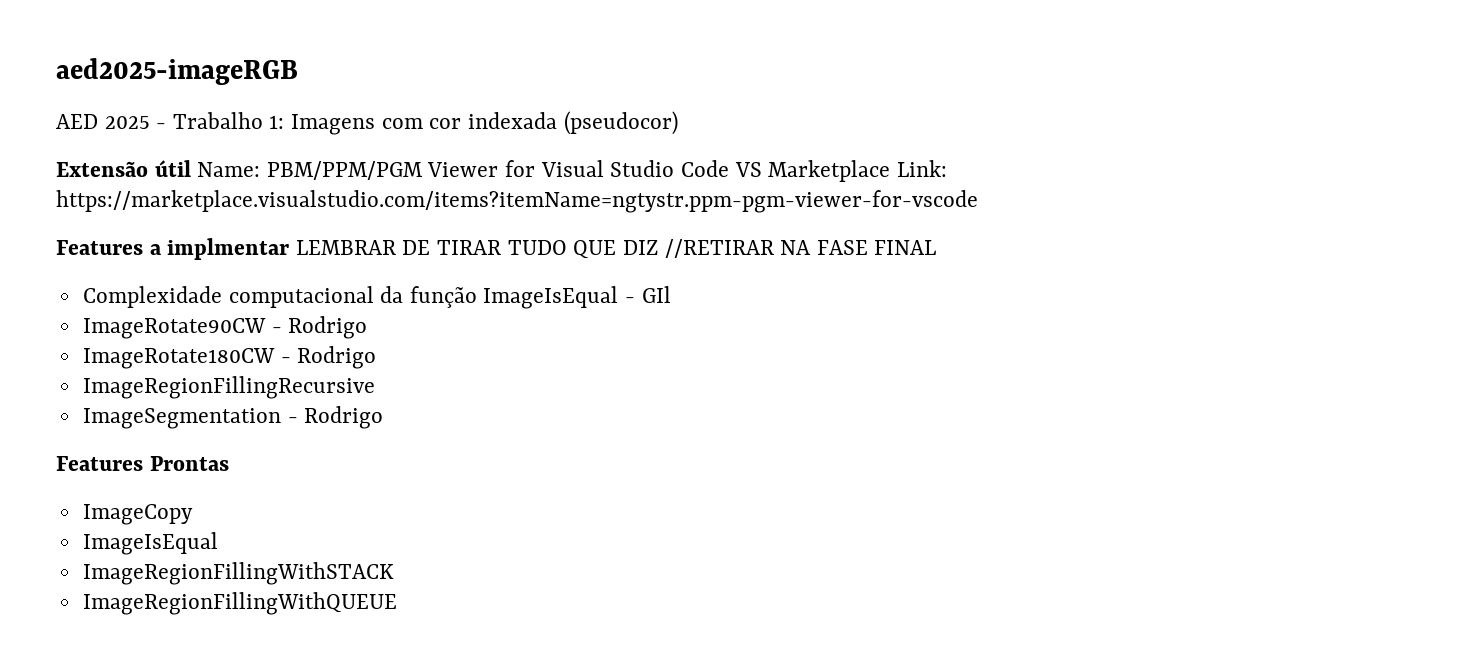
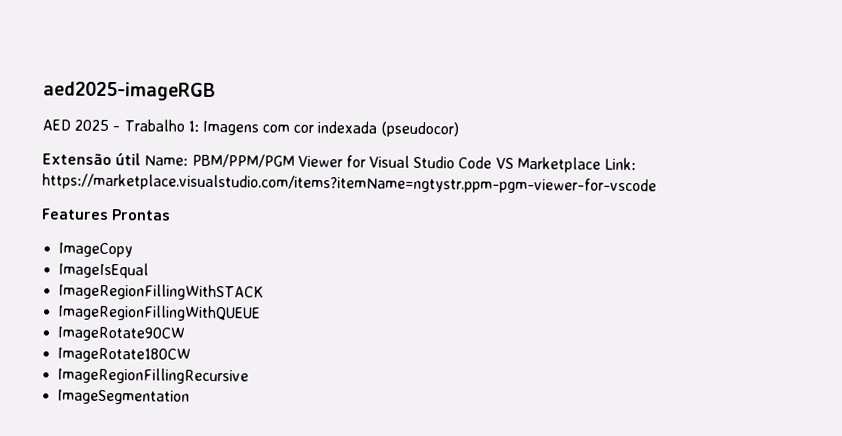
[56,238,937,260] [82,286,671,309] [82,316,368,339] [82,346,377,369] [82,376,375,399] [82,406,384,429] // Features a implmentar LEMBRAR DE TIRAR TUDO QUE DIZ //RETIRAR NA FASE FINAL // Complexidade computacional da função ImageIsEqual - GIl // ImageRotate90CW - Rodrigo // ImageRotate180CW - Rodrigo // ImageRegionFillingRecursive // ImageSegmentation - Rodrigo -> (657, 184) none
(397, 603) none -> [57,326,186,342] [57,347,192,363] [57,367,250,385] [57,389,191,405] // ImageRotate90CW // ImageRotate180CW // ImageRegionFillingRecursive // ImageSegmentation

